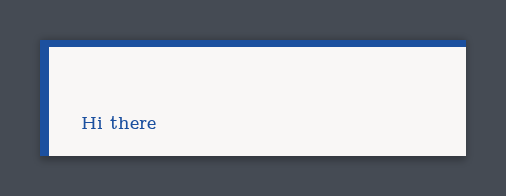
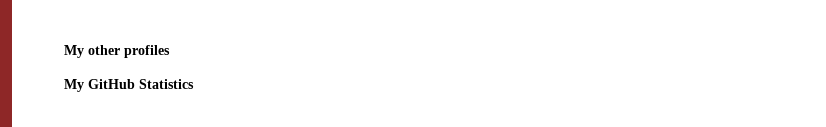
[81,116,156,129] Hi there -> [64,45,170,58] [64,79,194,92] My other profiles // My GitHub Statistics

